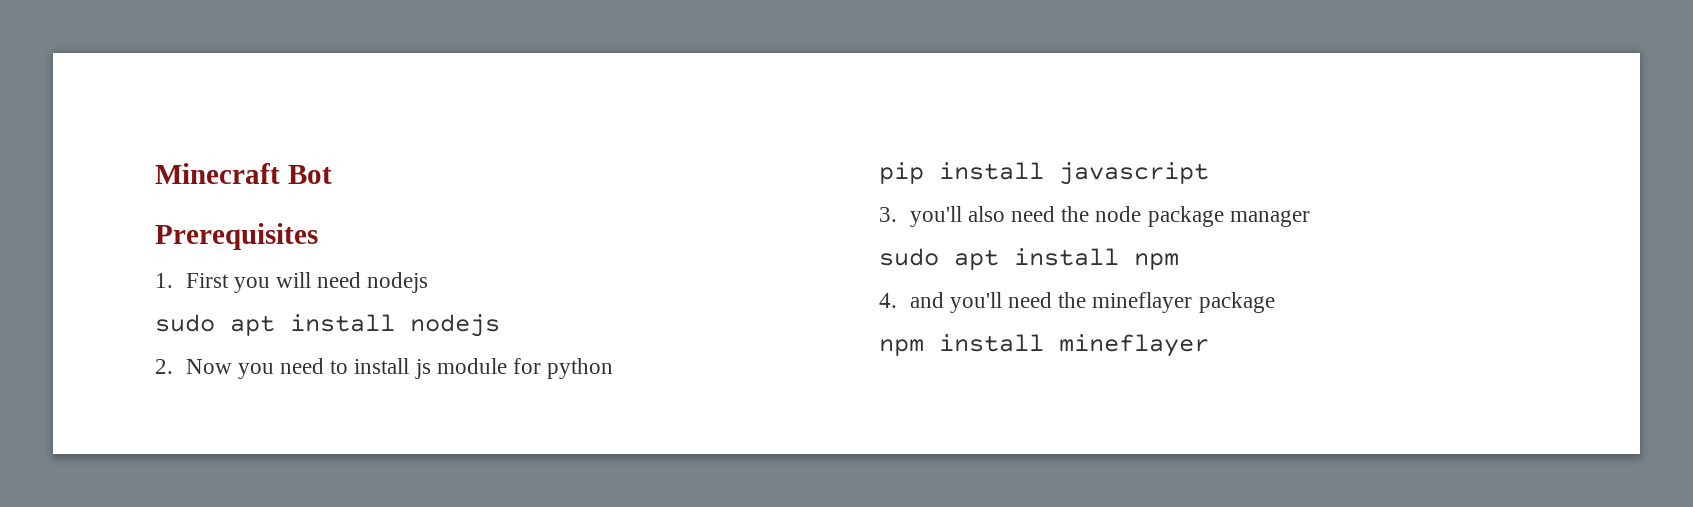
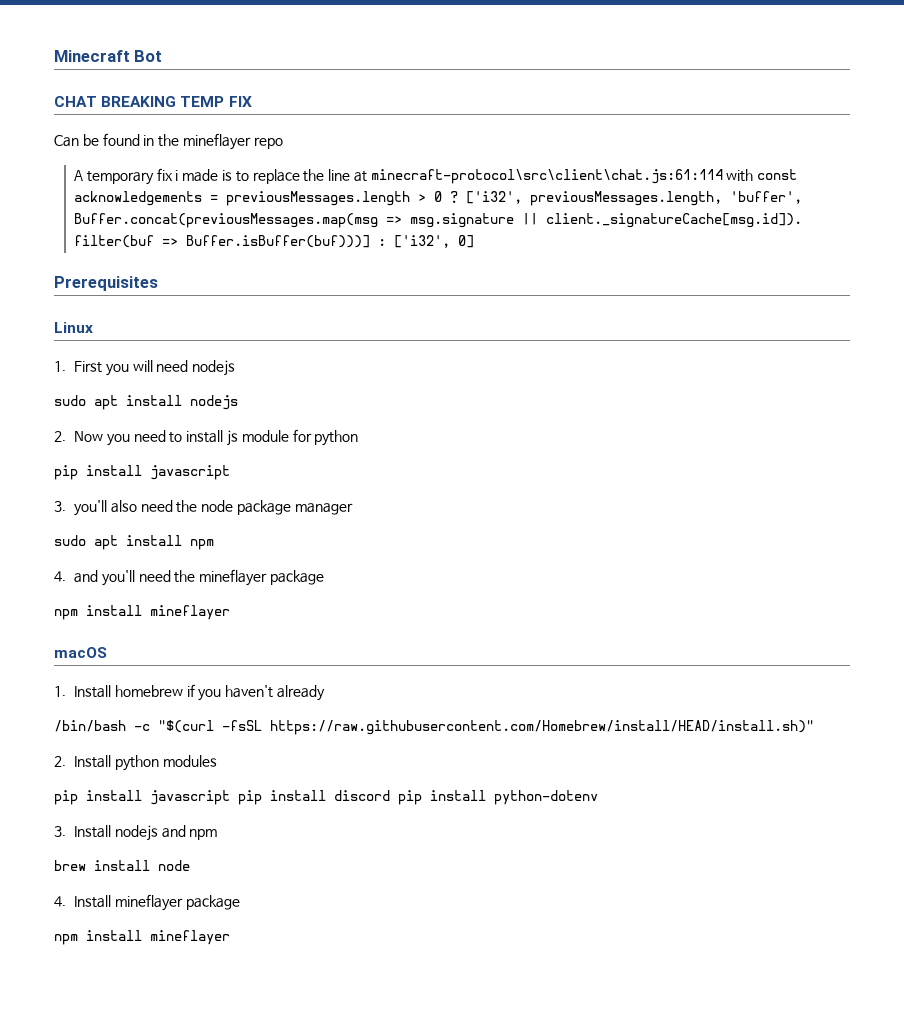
(332, 174) none -> [54,96,252,107] [54,133,283,150] [74,168,798,185] [74,191,803,206] [74,213,803,228] [74,235,475,248] // CHAT BREAKING TEMP FIX // Can be found in the mineflayer repo // A temporary fix i made is to replace the line at minecraft-protocol\src\client\chat.js:61:114 with const acknowledgements = previousMessages.length > 0 ? ['i32', previousMessages.length, 'buffer', Buffer.concat(previousMessages.map(msg => msg.signature || client._signatureCache[msg.id]). filter(buf => Buffer.isBuffer(buf)))] : ['i32', 0]
(318, 236) none -> [54,322,93,333] // Linux
(1209, 345) none -> [54,647,107,658] [54,684,326,701] [54,720,814,735] [54,755,217,771] [54,790,598,805] [54,825,218,841] [54,860,190,871] [54,894,240,911] [54,930,230,945] // macOS // 1. Install homebrew if you haven't already // /bin/bash -c "$(curl -fsSL https://raw.githubusercontent.com/Homebrew/install/HEAD/install.sh)" // 2. Install python modules // pip install javascript pip install discord pip install python-dotenv // 3. Install nodejs and npm // brew install node // 4. Install mineflayer package // npm install mineflayer

